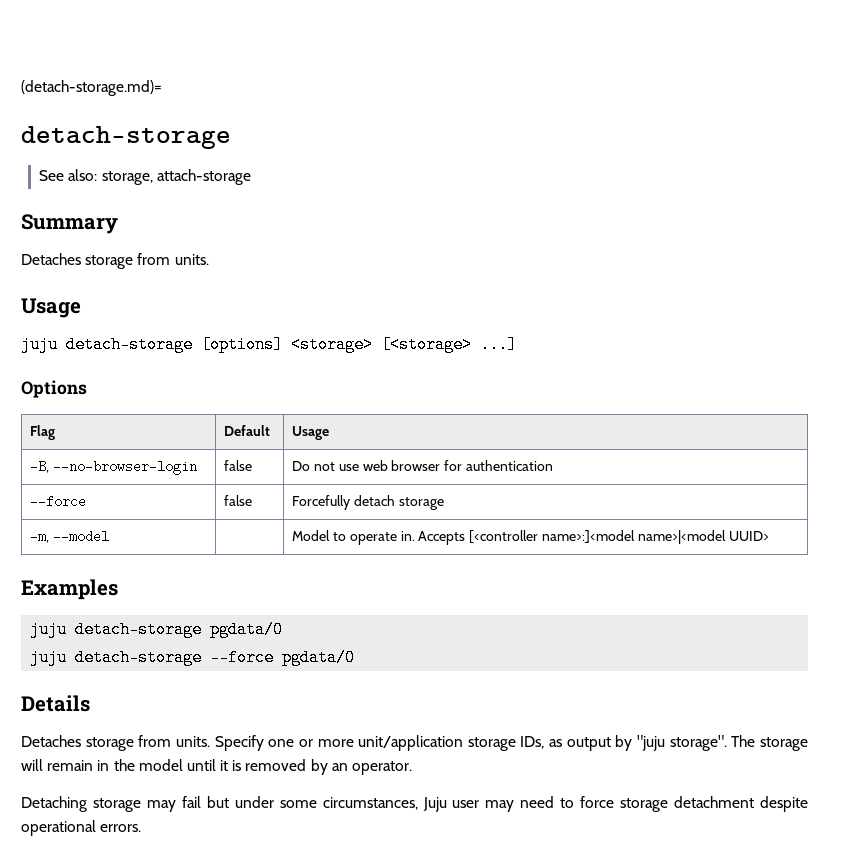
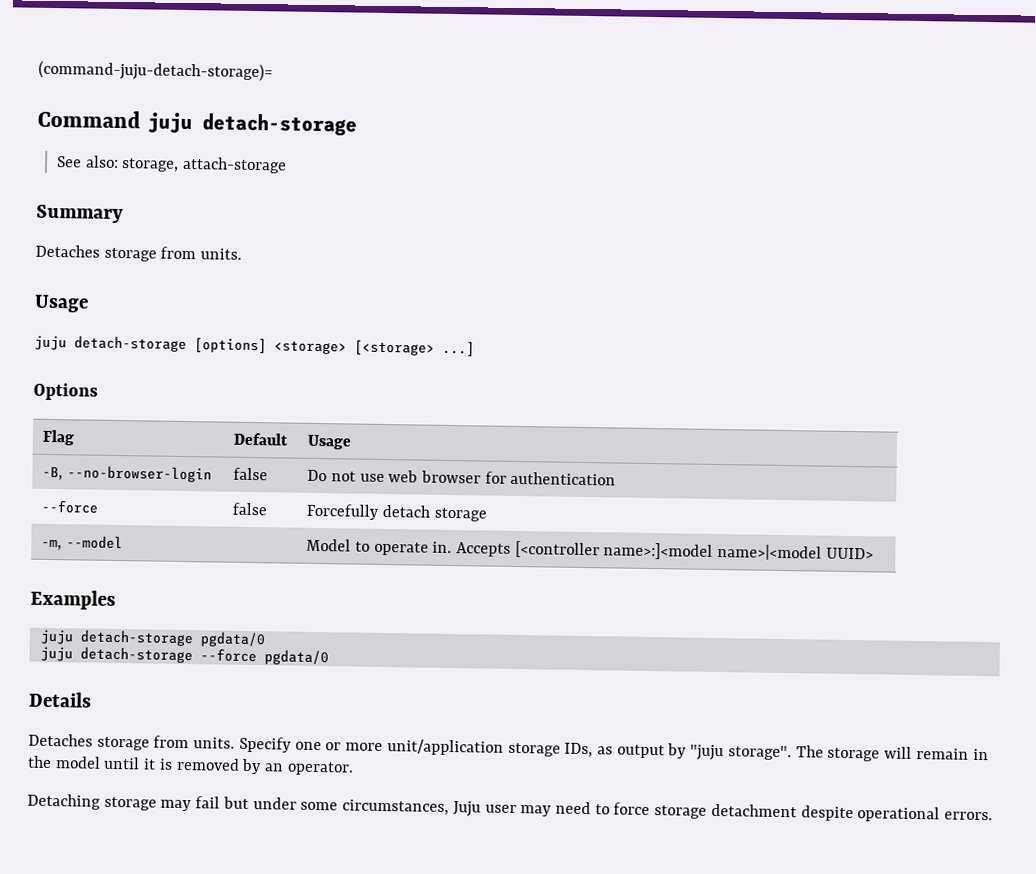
[21,80,162,96] (detach-storage.md)= // -> [38,60,273,82] [37,109,192,134] (command-juju-detach-storage)= // Command juju

